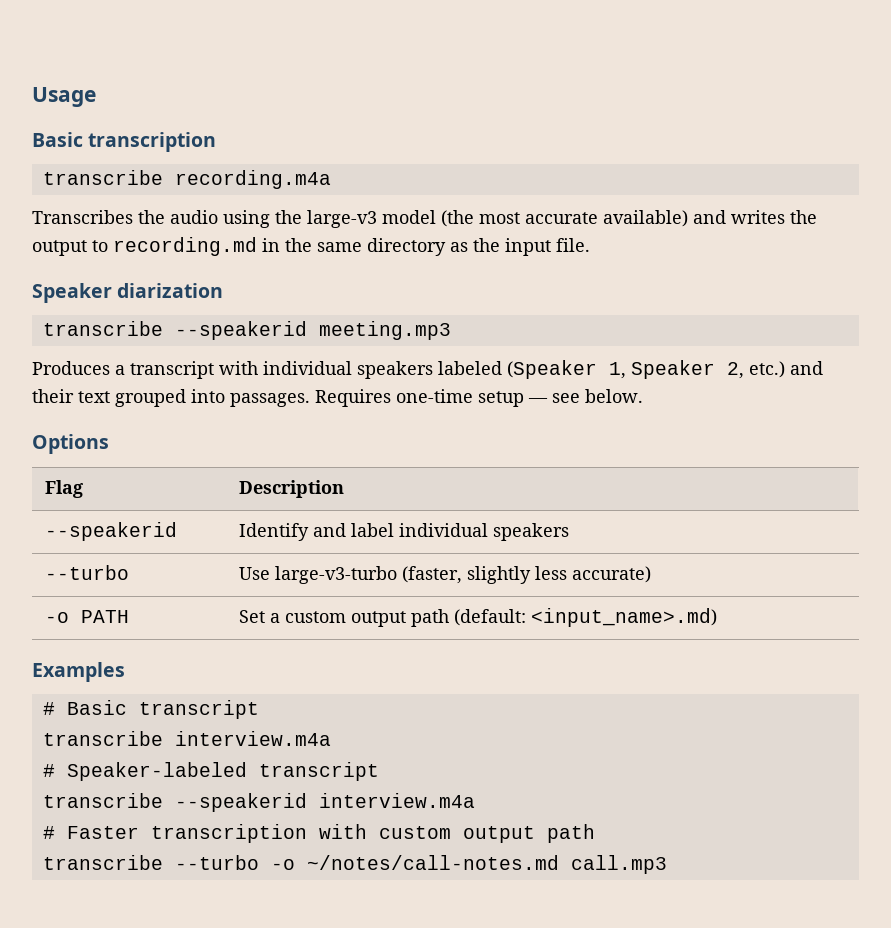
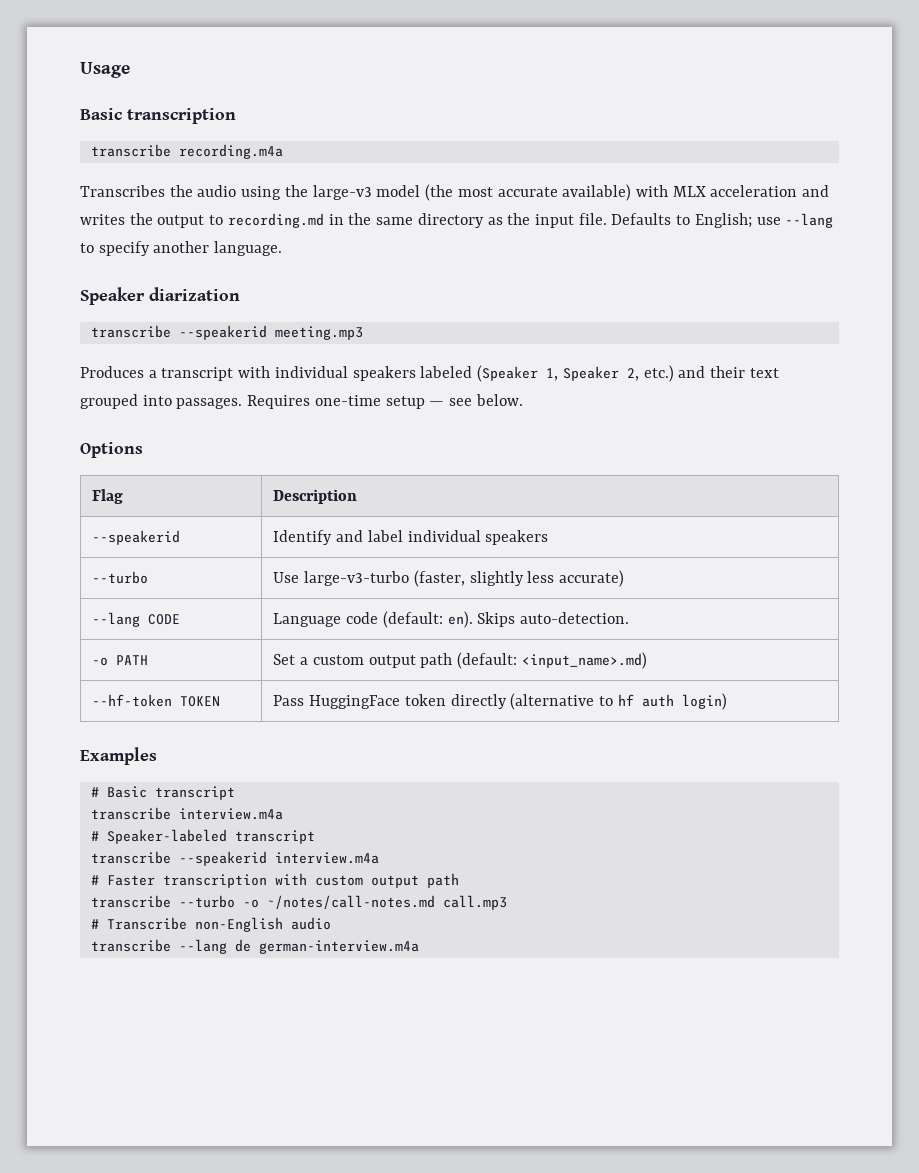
(688, 218) none -> [635,185,798,197] with MLX acceleration
(590, 245) none -> [611,213,834,228] [80,241,283,256] Defaults to English; use --lang to specify another language.
(651, 574) none -> [92,612,181,627] [273,611,629,628] // --lang CODE | Language code (default: en). Skips auto-detection.
(717, 617) none -> [92,694,221,707] [273,693,727,710] // --hf-token TOKEN | Pass HuggingFace token directly (alternative to hf auth login)
(667, 864) none -> [90,917,331,932] [90,939,419,954] // # Transcribe non-English audio // transcribe --lang de german-interview.m4a

